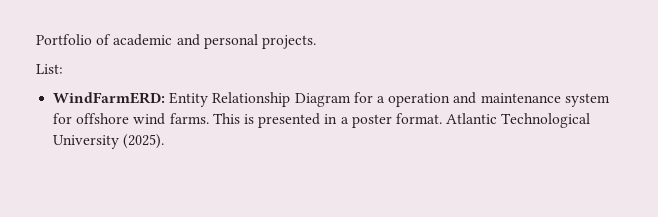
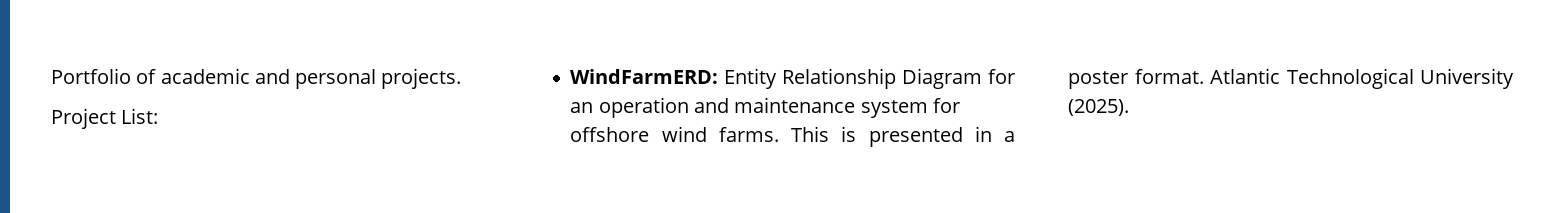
(316, 42) none -> [51,108,116,129] Project
[376,96,385,103] a -> [570,102,594,113] an

